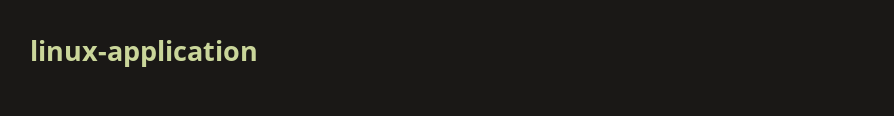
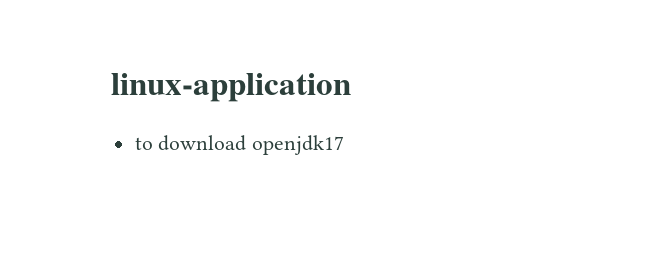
(258, 53) none -> [134,135,345,155] // to download openjdk17

